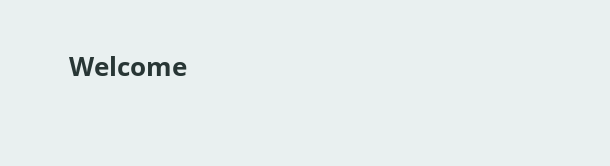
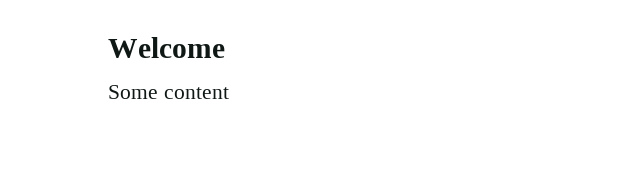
(187, 66) none -> [108,85,229,99] // Some content

